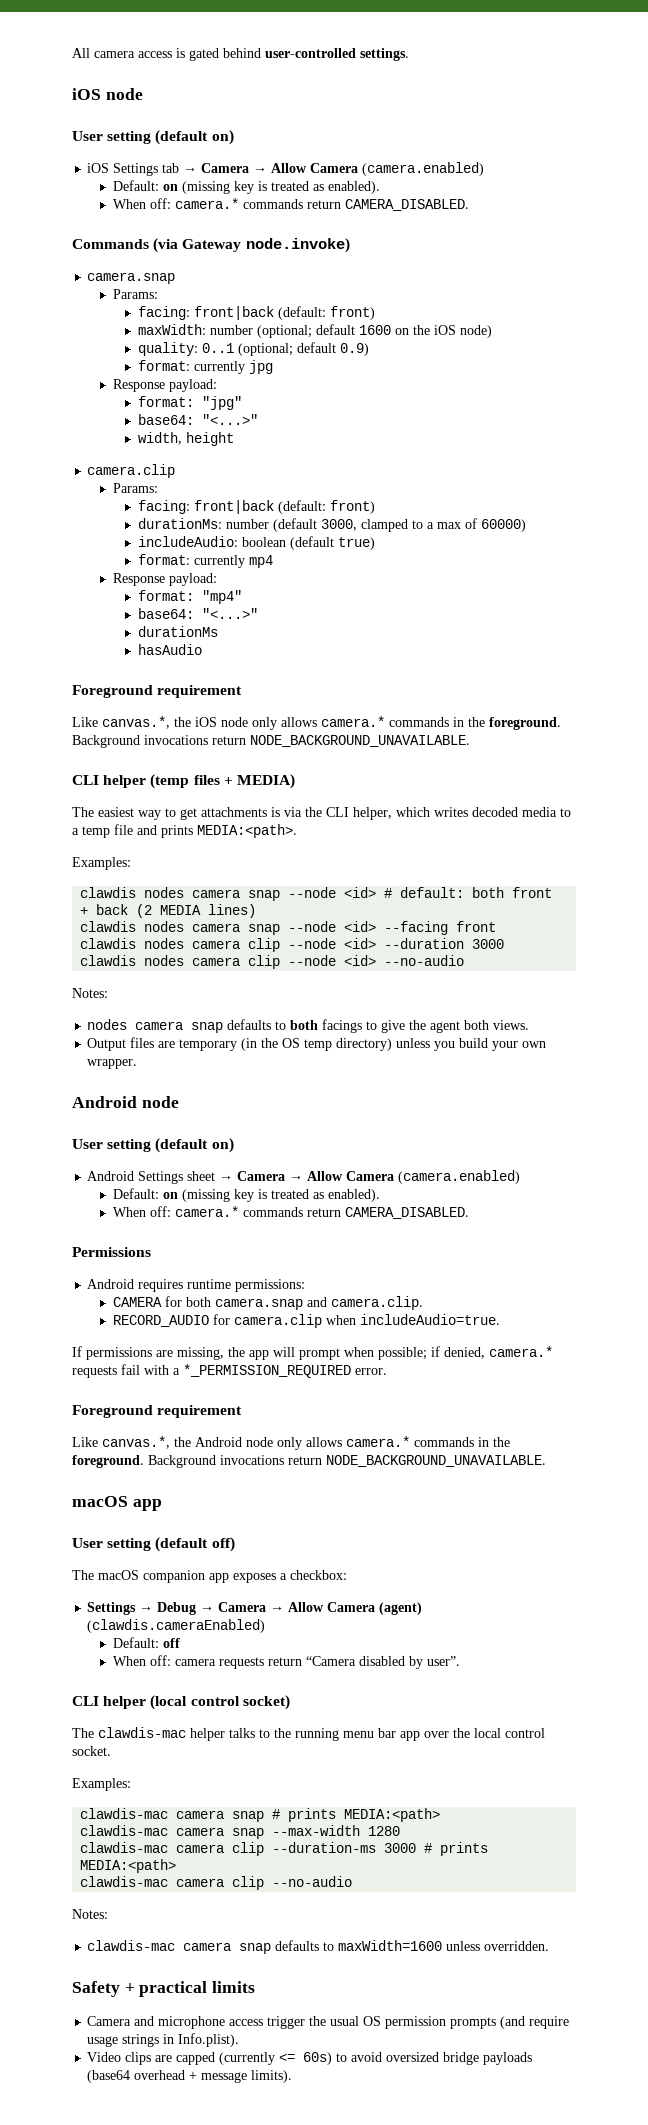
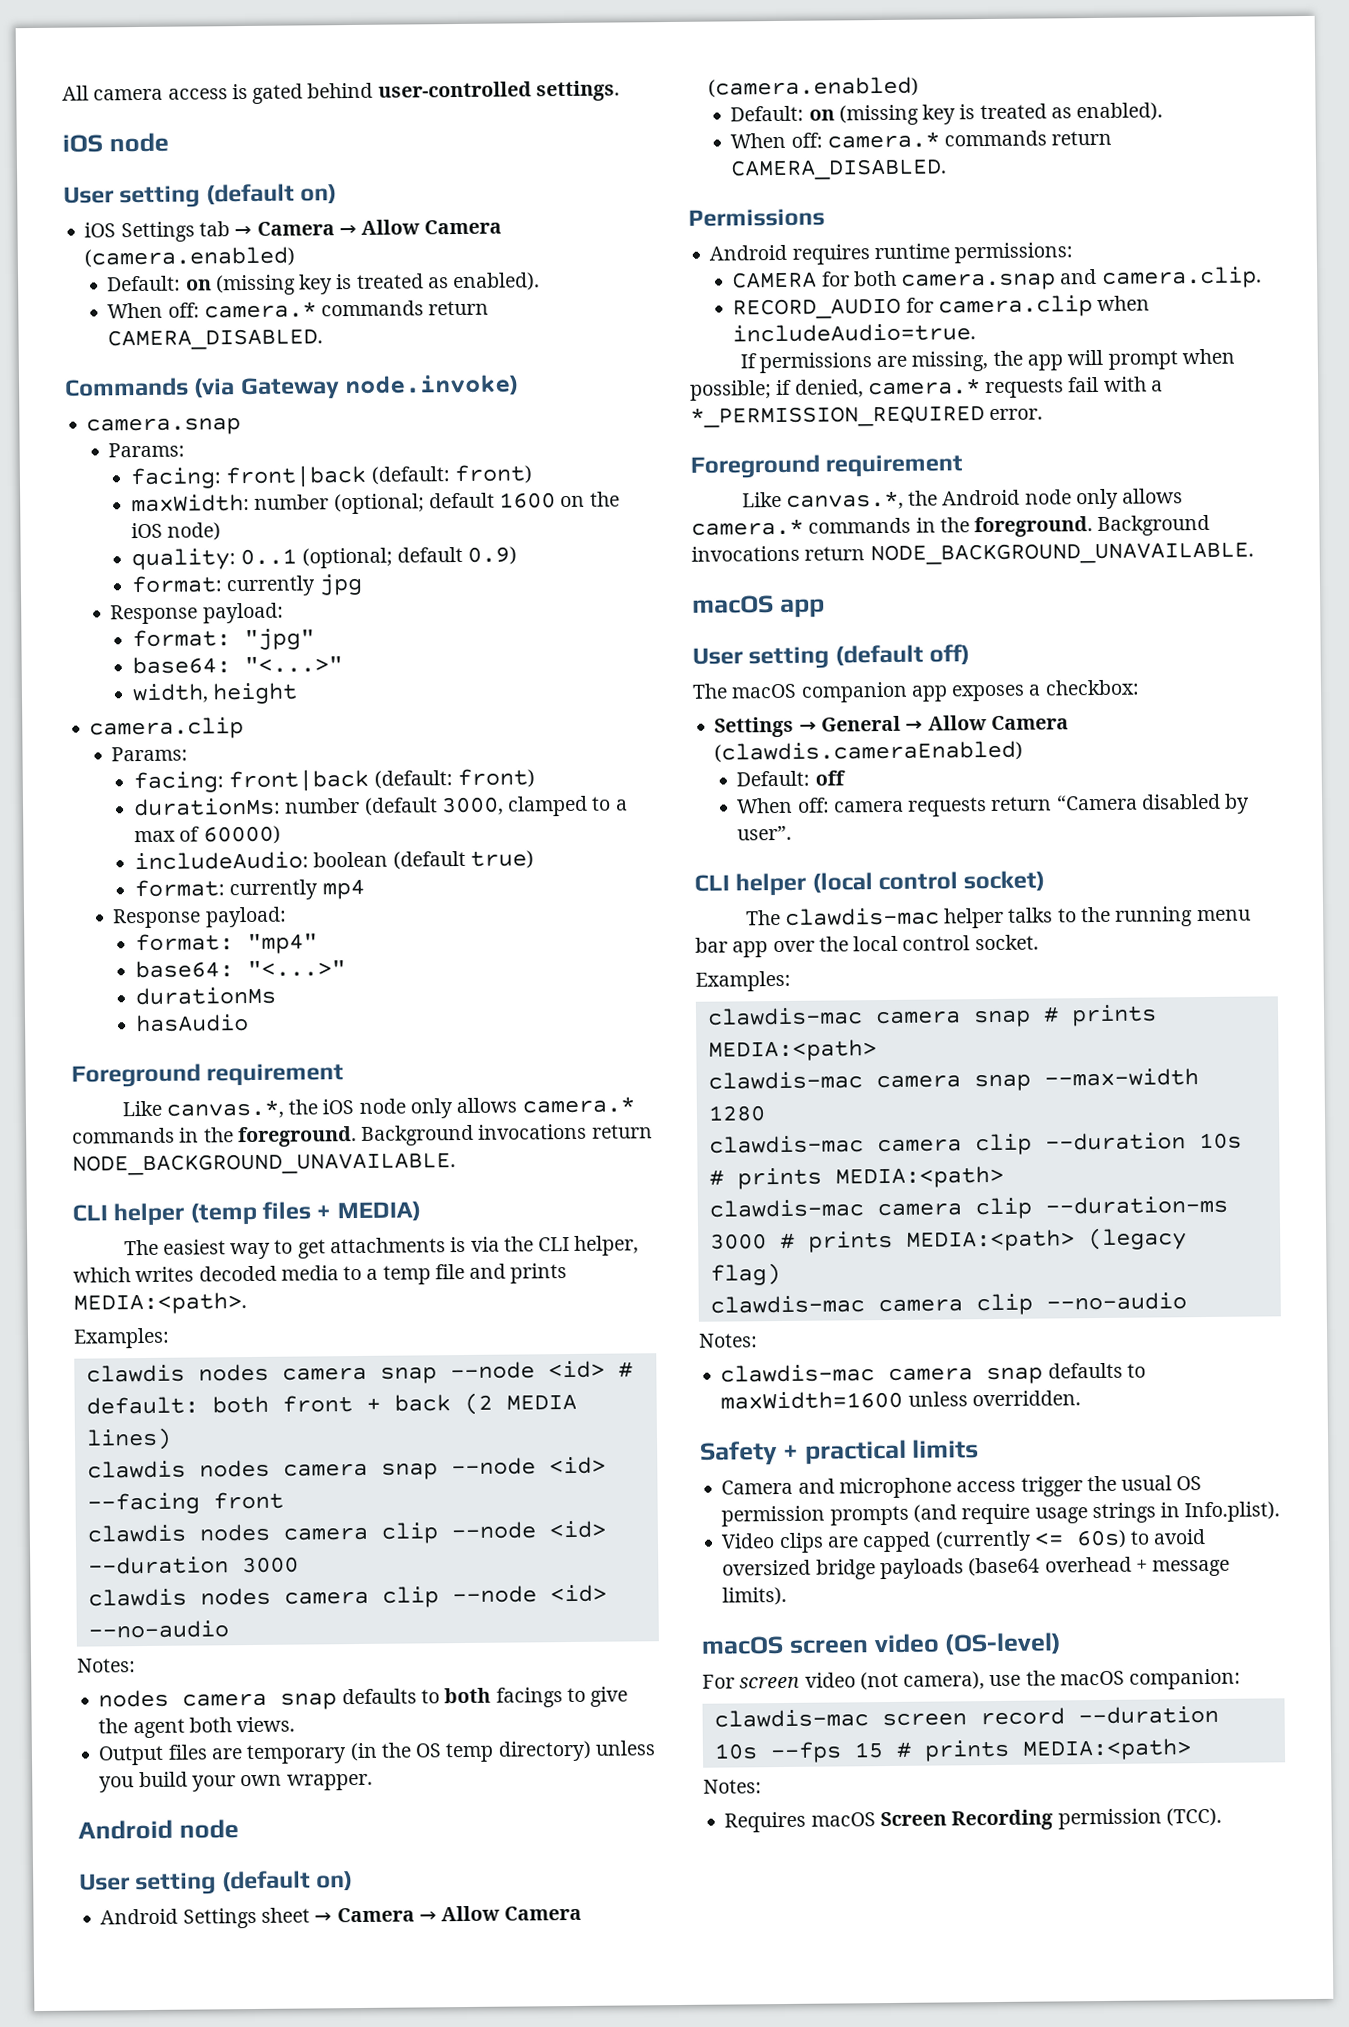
[157,1602,423,1615] Debug → Camera → Allow Camera (agent) -> [820,715,1069,732] General → Allow Camera
(401, 1831) none -> [708,1132,1242,1156] [708,1165,1004,1190] // clawdis-mac camera clip --duration 10s # prints MEDIA:<path>
(177, 1866) none -> [1087,1227,1187,1251] [709,1263,781,1286] (legacy flag)
(293, 2076) none -> [701,1632,1063,1656] [702,1668,1242,1691] [713,1705,1219,1728] [713,1738,1192,1764] [703,1779,762,1794] [724,1807,1222,1833] // macOS screen video (OS-level) // For screen video (not camera), use the macOS companion: // clawdis-mac screen record --duration 10s --fps 15 # prints MEDIA:<path> // Notes: // Requires macOS Screen Recording permission (TCC).

